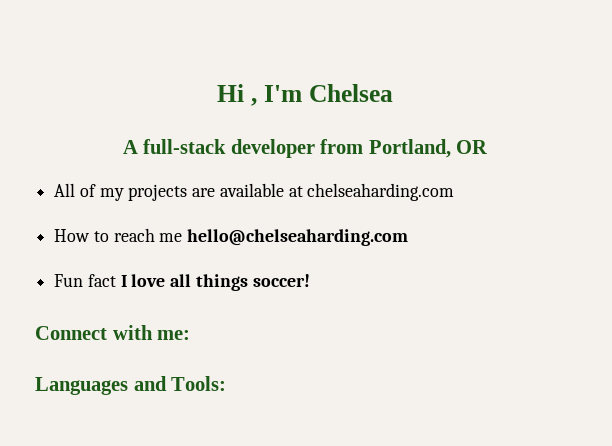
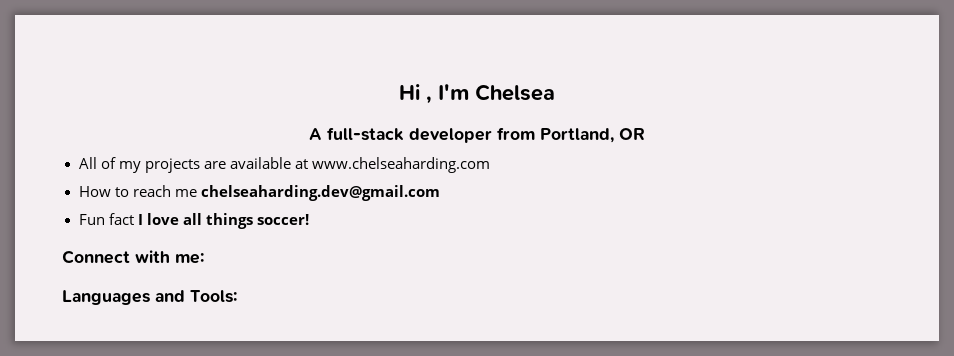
[307,183,455,201] chelseaharding.com -> [311,157,490,173] www.chelseaharding.com
[187,229,409,246] hello@chelseaharding.com -> [200,185,440,201] chelseaharding.dev@gmail.com

